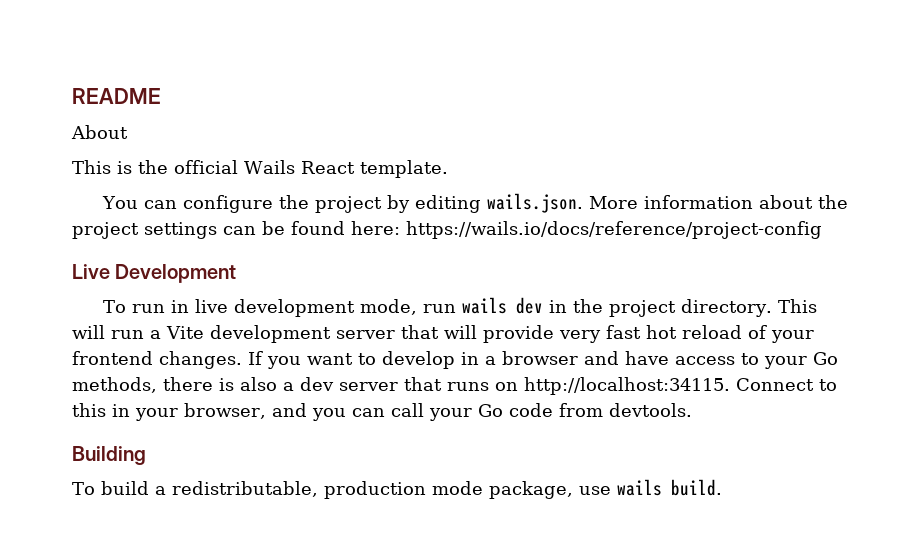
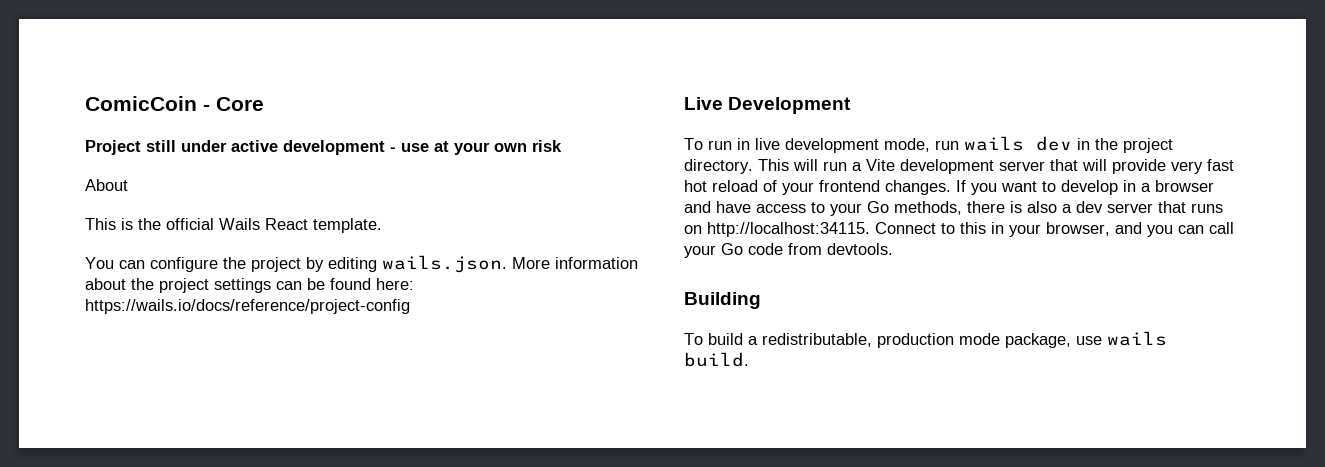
[72,88,161,104] README -> [85,96,264,111] [85,140,562,155] ComicCoin - Core // Project still under active development - use at your own risk

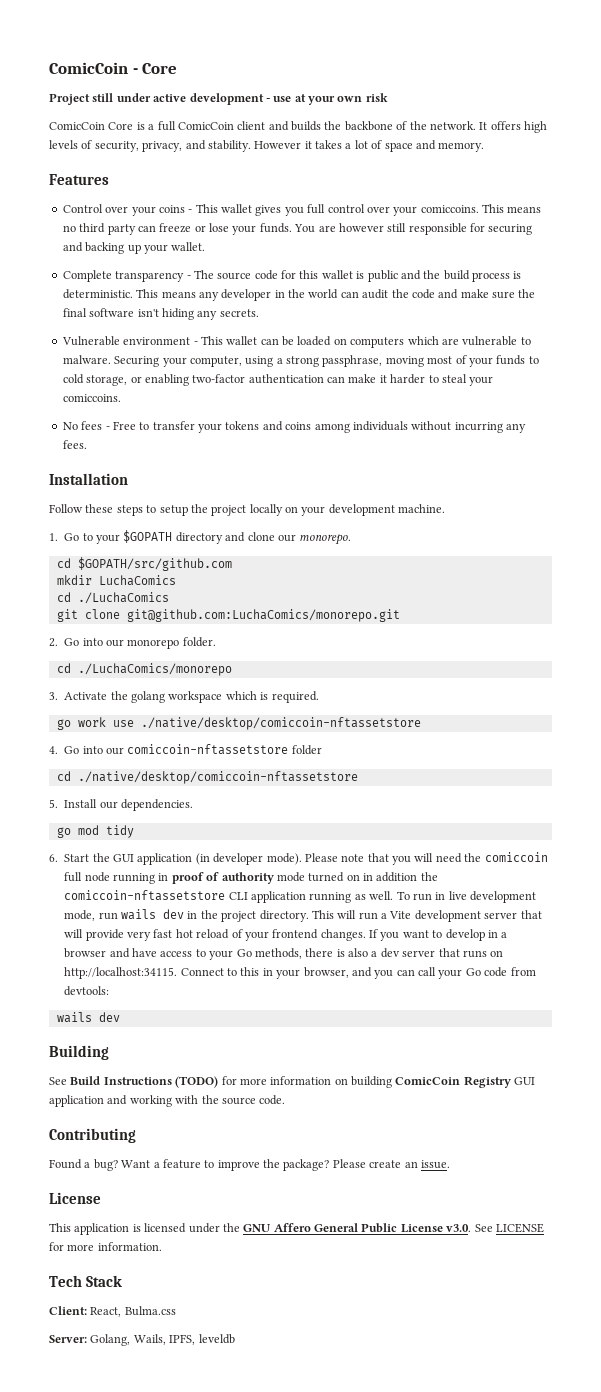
[85,179,128,191] [85,218,382,233] [85,255,638,273] [85,278,414,293] [85,299,410,314] [684,97,852,114] About // This is the official Wails React template. // You can configure the project by editing wails.json. More information about the project settings can be found here: https://wails.io/docs/reference/project-config // Live Development // -> [49,121,547,133] [49,140,485,152] [49,174,109,185] [62,204,542,216] [62,223,533,235] [62,242,206,254] [62,270,522,282] [62,289,536,301] [62,308,259,320] [61,336,531,348] [62,355,539,367] [62,374,494,386] [62,394,121,402] [62,421,526,433] [62,440,87,449] [49,473,128,485] [49,504,446,516] [49,530,352,545] [56,557,232,571] [56,575,176,586] [56,592,169,604] [56,609,400,622] [49,637,216,649] [56,663,232,676] [49,691,319,703] [56,717,421,730] [49,744,322,755] [56,771,358,784] [49,799,193,811] [56,825,134,838] [49,852,548,865] [64,872,438,884] [64,890,394,903] ComicCoin Core is a full ComicCoin client and builds the backbone of the network. It offers high levels of security, privacy, and stability. However it takes a lot of space and memory. // Features // Control over your coins - This wallet gives you full control over your comiccoins. This means no third party can freeze or lose your funds. You are however still responsible for securing and backing up your wallet. // Complete transparency - The source code for this wallet is public and the build process is deterministic. This means any developer in the world can audit the code and make sure the final software isn't hiding any secrets. // Vulnerable environment - This wallet can be loaded on computers which are vulnerable to malware. Securing your computer, using a strong passphrase, moving most of your funds to cold storage, or enabling two-factor authentication can make it harder to steal your comiccoins. // No fees - Free to transfer your tokens and coins among individuals without incurring any fees. // Installation // Follow these steps to setup the project locally on your development machine. // 1. Go to your $GOPATH directory and clone our monorepo. // cd $GOPATH/src/github.com // mkdir LuchaComics // cd ./LuchaComics // git clone git@github.com:LuchaComics/monorepo.git // 2. Go into our monorepo folder. // cd ./LuchaComics/monorepo // 3. Activate the golang workspace which is required. // go work use ./native/desktop/comiccoin-nftassetstore // 4. Go into our comiccoin-nftassetstore folder // cd ./native/desktop/comiccoin-nftassetstore // 5. Install our dependencies. // go mod tidy // 6. Start the GUI application (in developer mode). Please note that you will need the comiccoin full node running in proof of authority mode turned on in addition the comiccoin-nftassetstore CLI application running as well.
[827,243,893,255] [684,292,761,309] [684,331,1167,348] [684,352,749,367] devtools. // Building // To build a redistributable, production mode package, use wails build. -> [64,986,110,996] [56,1012,120,1023] [49,1045,109,1060] [49,1076,536,1088] [49,1095,286,1107] [49,1128,136,1143] [49,1159,450,1171] [49,1192,101,1204] [49,1223,544,1235] [49,1242,162,1251] [49,1275,123,1287] [49,1306,176,1317] [49,1334,235,1346] devtools: // wails dev // Building // See Build Instructions (TODO) for more information on building ComicCoin Registry GUI application and working with the source code. // Contributing // Found a bug? Want a feature to improve the package? Please create an issue. // License // This application is licensed under the GNU Affero General Public License v3.0. See LICENSE for more information. // Tech Stack // Client: React, Bulma.css // Server: Golang, Wails, IPFS, leveldb

